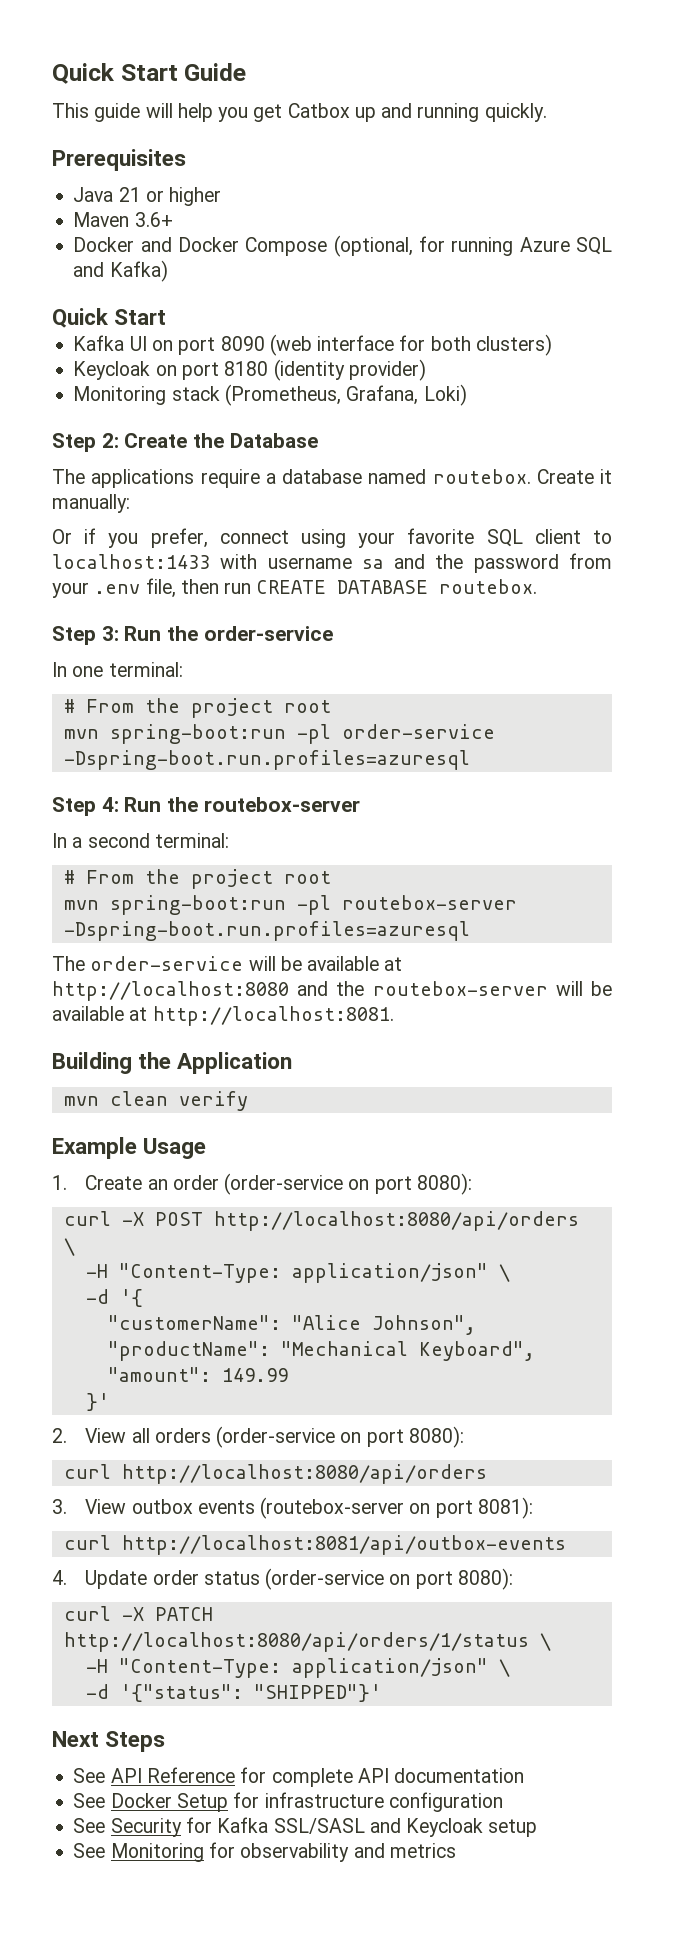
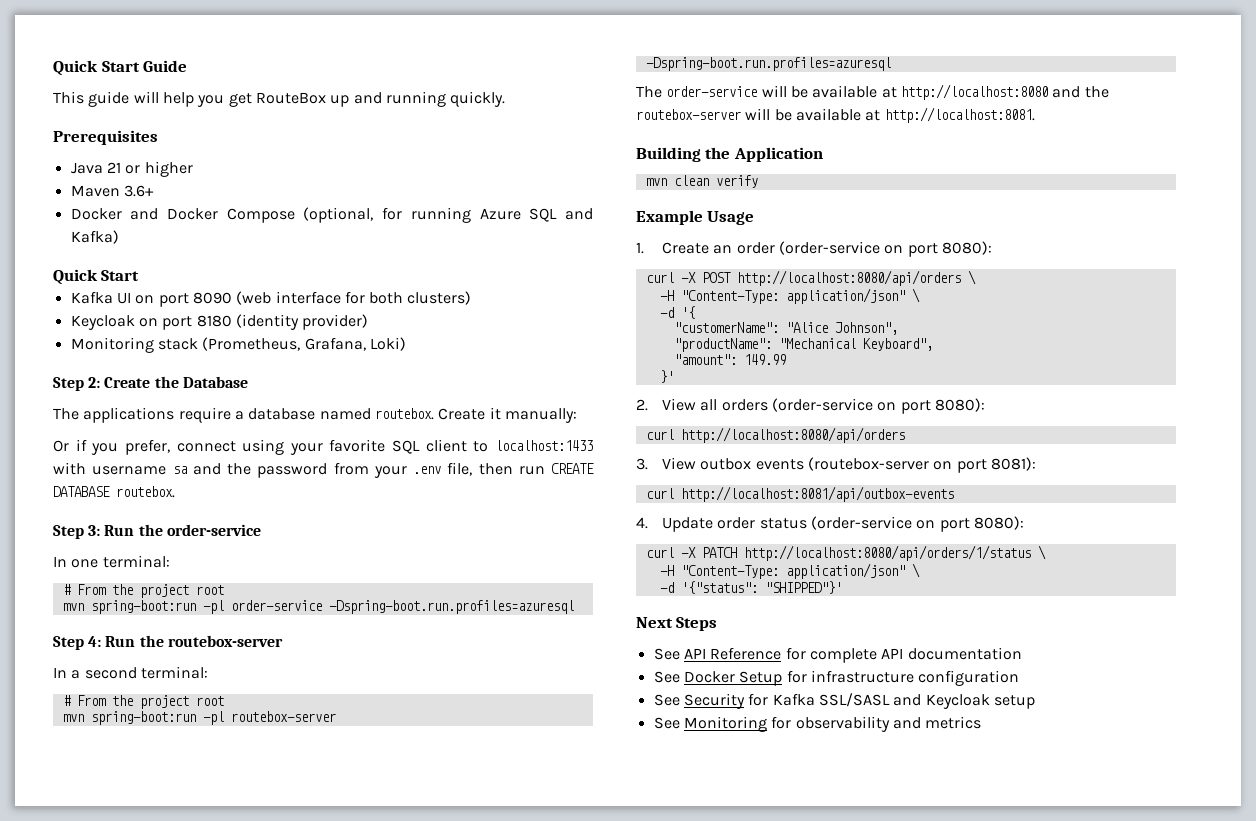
[287,103,350,118] Catbox -> [255,92,326,104] RouteBox

